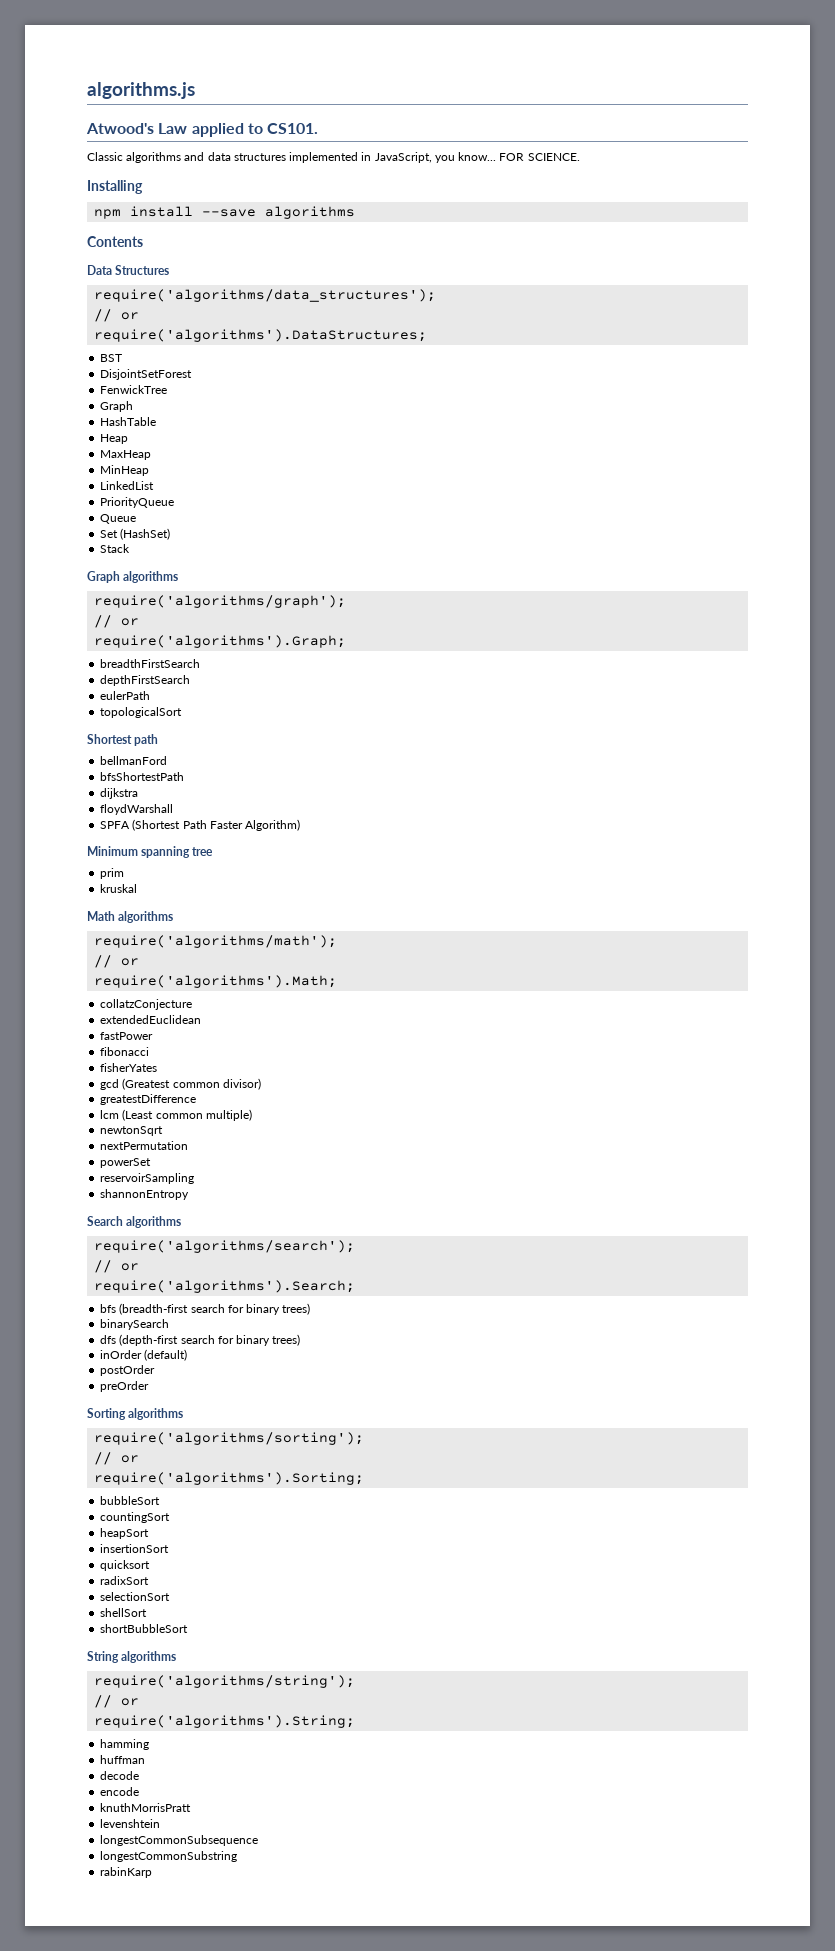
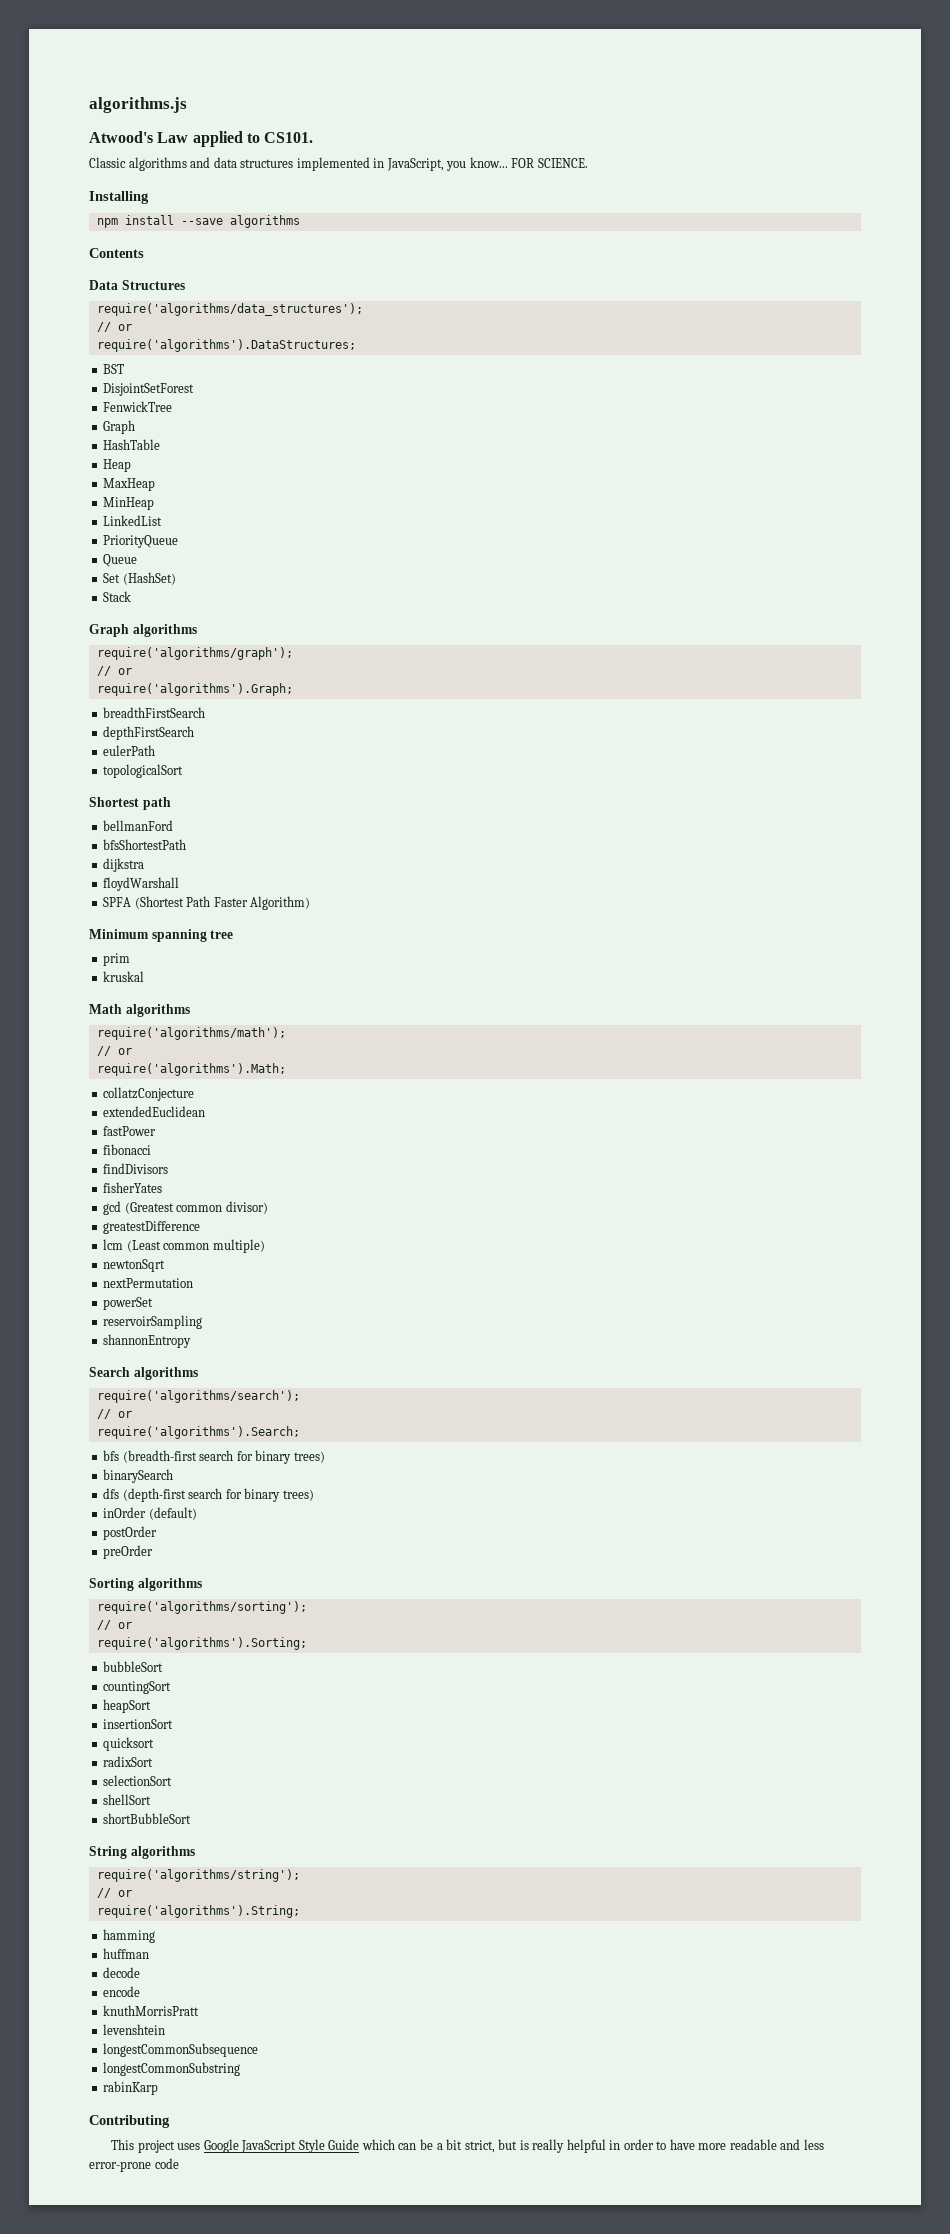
(150, 1051) none -> [103,1163,169,1174] // findDivisors
(153, 1872) none -> [89,2115,170,2128] [111,2139,824,2153] [89,2158,179,2172] // Contributing // This project uses Google JavaScript Style Guide which can be a bit strict, but is really helpful in order to have more readable and less error-prone code

